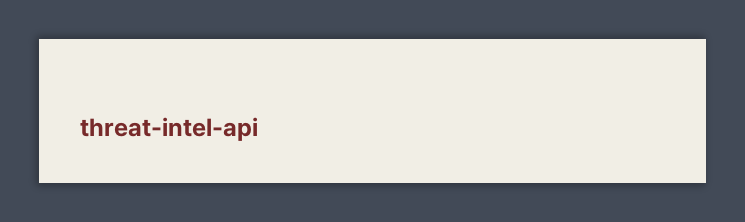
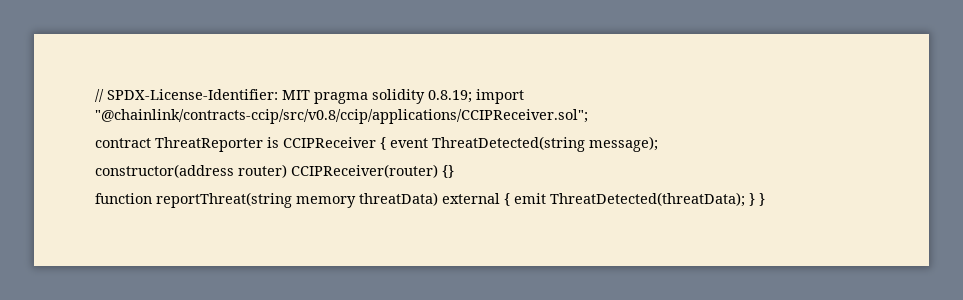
[80,117,258,141] threat-intel-api -> [95,89,524,104] [95,109,588,124] [95,136,658,152] [95,164,454,178] [95,192,765,208] // SPDX-License-Identifier: MIT pragma solidity 0.8.19; import "@chainlink/contracts-ccip/src/v0.8/ccip/applications/CCIPReceiver.sol"; // contract ThreatReporter is CCIPReceiver { event ThreatDetected(string message); // constructor(address router) CCIPReceiver(router) {} // function reportThreat(string memory threatData) external { emit ThreatDetected(threatData); } }

